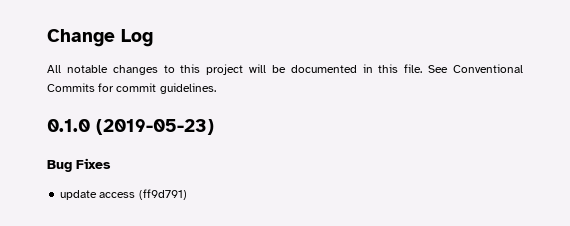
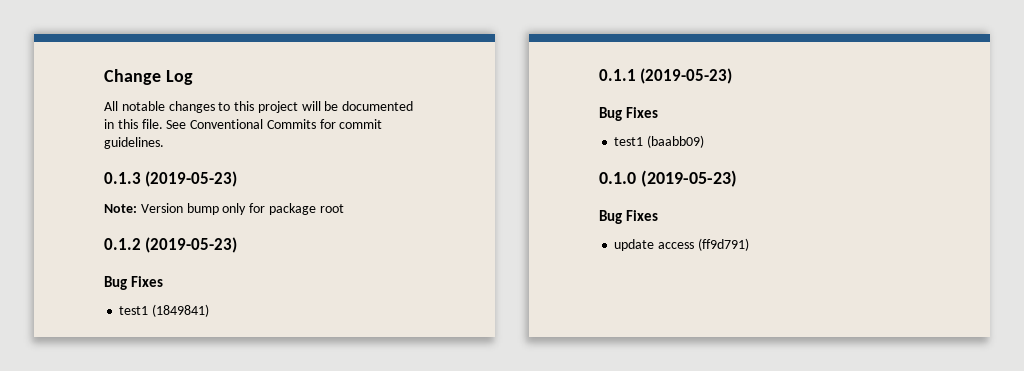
(216, 88) none -> [104,171,238,187] [104,203,344,215] [104,237,238,253] [104,276,164,290] [119,304,210,317] [599,68,733,84] [599,107,659,121] [614,135,705,148] // 0.1.3 (2019-05-23) // Note: Version bump only for package root // 0.1.2 (2019-05-23) // Bug Fixes // test1 (1849841) // 0.1.1 (2019-05-23) // Bug Fixes // test1 (baabb09)

